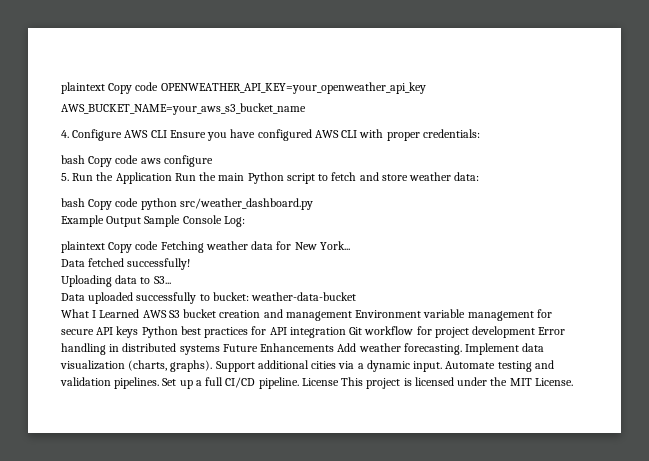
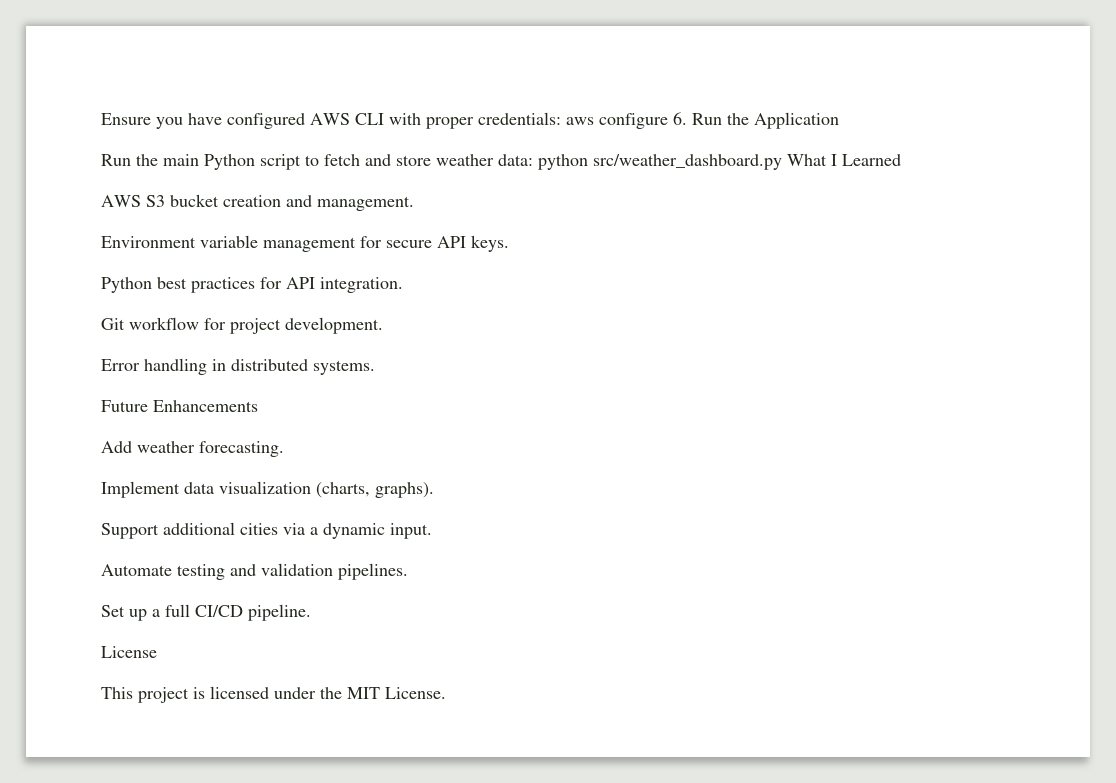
[61,82,426,94] [61,103,306,115] [61,129,167,141] plaintext Copy code OPENWEATHER_API_KEY=your_openweather_api_key // AWS_BUCKET_NAME=your_aws_s3_bucket_name // 4. Configure AWS CLI -> (101, 119) none
[61,155,139,167] // bash Copy code -> (561, 118) none
[61,173,69,181] // 5. -> [673,112,687,125] 6.
(172, 178) none -> (839, 120) //
[61,198,139,210] // bash Copy code -> (533, 160) none
[61,215,245,227] [61,241,350,253] [61,258,191,270] [61,275,171,287] [61,292,357,304] // Example Output Sample Console Log: // plaintext Copy code Fetching weather data for New York... // Data fetched successfully! // Uploading data to S3... // Data uploaded successfully to bucket: weather-data-bucket // -> (782, 162) none
(140, 313) none -> (901, 160) //
[285,311,352,321] management -> [317,196,414,211] management. //
[116,326,139,338] keys -> [471,235,509,252] keys. //
[289,327,346,338] integration -> [320,277,403,293] integration. //
[472,326,536,338] development -> [285,317,383,334] development. //
[179,345,220,355] systems -> [313,360,375,375] systems. //
(335, 347) none -> (258, 406) //
(462, 349) none -> (284, 449) //
(213, 366) none -> (434, 490) //
(443, 366) none -> (432, 531) //
(160, 383) none -> (408, 571) //
(299, 383) none -> (311, 612) //
(339, 382) none -> (157, 652) //

